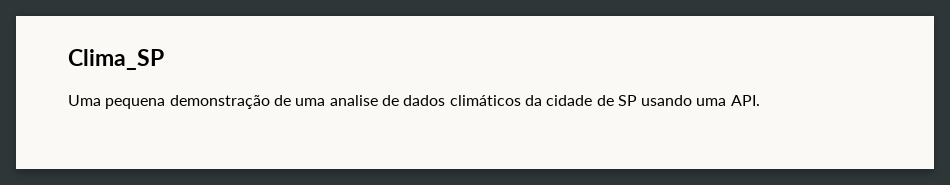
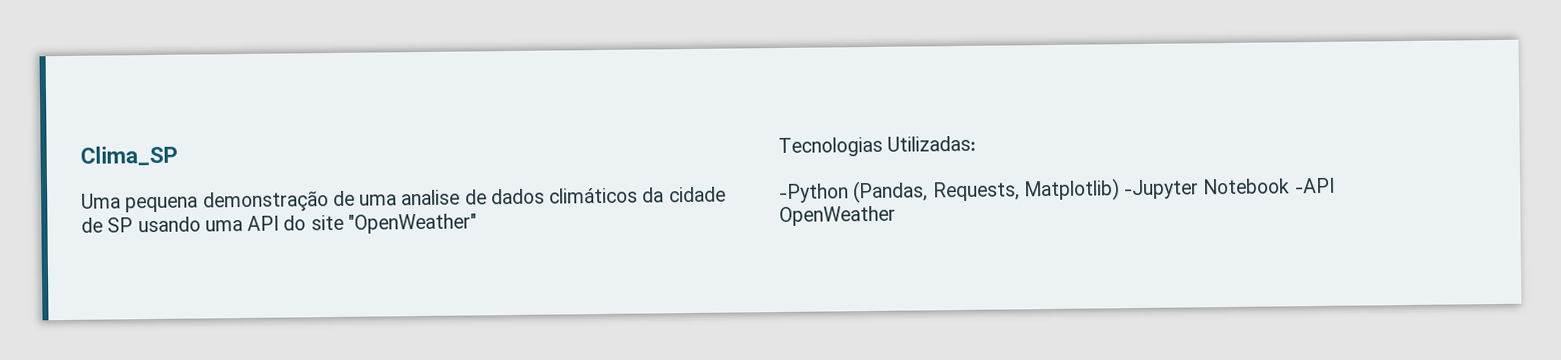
[730,95,760,106] API. -> [247,213,477,234] [778,135,977,158] [779,177,1335,204] [779,205,896,227] API do site "OpenWeather" // Tecnologias Utilizadas: // -Python (Pandas, Requests, Matplotlib) -Jupyter Notebook -API OpenWeather

